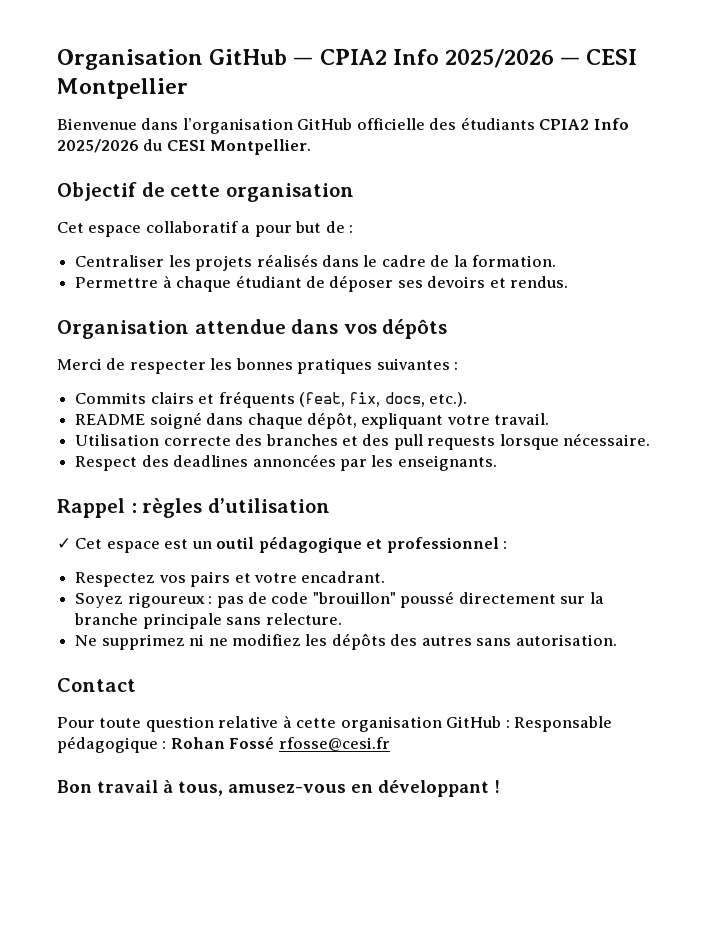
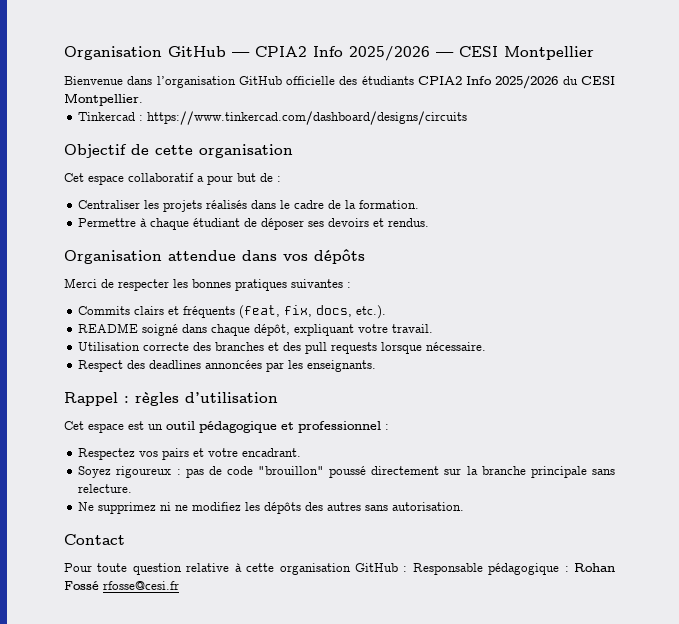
(312, 147) none -> [78,111,468,125] // Tinkercad : https://www.tinkercad.com/dashboard/designs/circuits
[57,538,71,549] ✓ -> (278, 397) none
[57,779,500,797] // Bon travail à tous, amusez-vous en développant ! -> (179, 585) none

